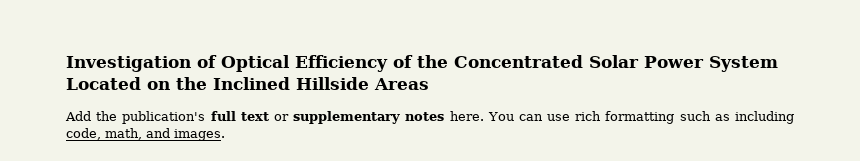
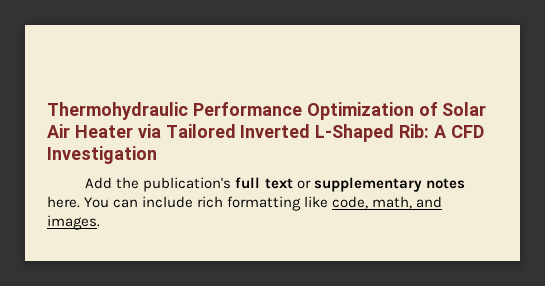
[66,55,778,72] [66,77,429,90] Investigation of Optical Efficiency of the Concentrated Solar Power System Located on the Inclined Hillside Areas -> [47,102,487,120] [47,124,484,142] [47,146,157,164] Thermohydraulic Performance Optimization of Solar Air Heater via Tailored Inverted L-Shaped Rib: A CFD Investigation
[547,114,571,121] use -> [142,196,194,208] include
[679,111,794,124] such as including -> [304,196,329,208] like

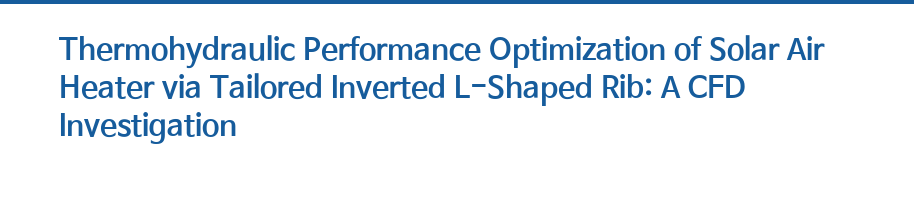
[85,177,465,192] [47,196,443,211] [47,215,100,230] // Add the publication's full text or supplementary notes here. You can include rich formatting like code, math, and images. -> (237, 128) none

